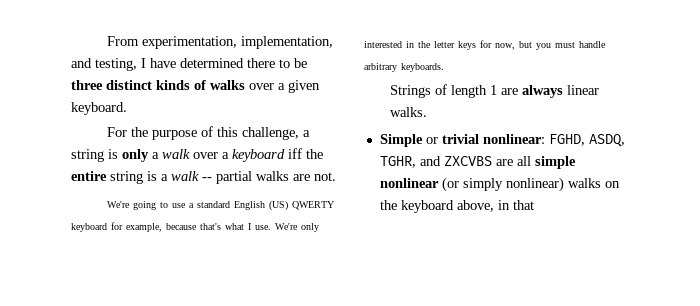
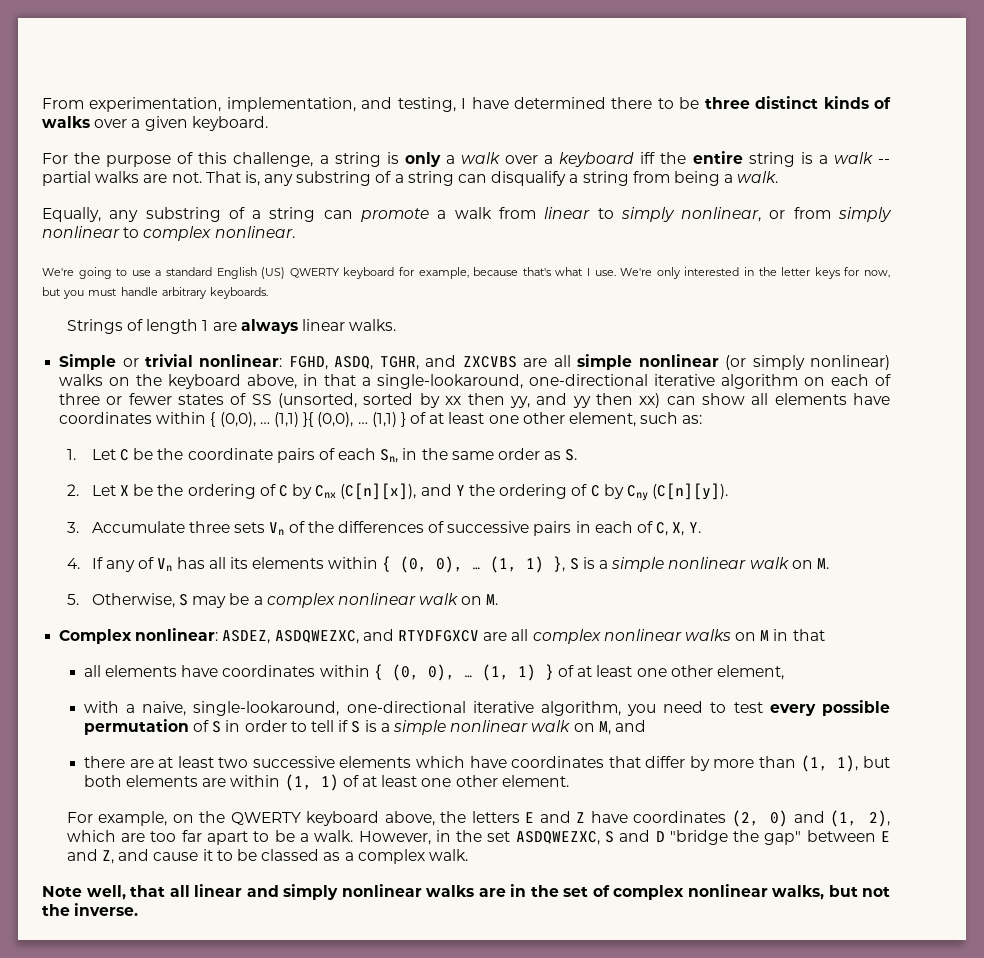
(336, 176) none -> [205,171,779,186] [42,207,892,222] [42,226,295,241] That is, any substring of a string can disqualify a string from being a walk. // Equally, any substring of a string can promote a walk from linear to simply nonlinear, or from simply nonlinear to complex nonlinear.
(534, 205) none -> [362,374,892,389] [59,393,890,408] [59,412,703,427] [66,448,578,463] [66,483,729,501] [66,521,701,536] [66,556,829,573] [66,593,499,608] [59,628,825,644] [83,664,784,681] [83,700,890,716] [83,719,646,735] [83,755,891,772] [83,774,569,791] [66,810,890,827] [66,830,891,845] [66,849,468,864] [42,884,890,900] [42,903,139,916] a single-lookaround, one-directional iterative algorithm on each of three or fewer states of SS (unsorted, sorted by xx then yy, and yy then xx) can show all elements have coordinates within { (0,0), … (1,1) }{ (0,0), … (1,1) } of at least one other element, such as: // 1. Let C be the coordinate pairs of each Sn, in the same order as S. // 2. Let X be the ordering of C by Cnx (C[n][x]), and Y the ordering of C by Cny (C[n][y]). // 3. Accumulate three sets Vn of the differences of successive pairs in each of C, X, Y. // 4. If any of Vn has all its elements within { (0, 0), … (1, 1) }, S is a simple nonlinear walk on M. // 5. Otherwise, S may be a complex nonlinear walk on M. // Complex nonlinear: ASDEZ, ASDQWEZXC, and RTYDFGXCV are all complex nonlinear walks on M in that // all elements have coordinates within { (0, 0), … (1, 1) } of at least one other element, // with a naive, single-lookaround, one-directional iterative algorithm, you need to test every possible permutation of S in order to tell if S is a simple nonlinear walk on M, and // there are at least two successive elements which have coordinates that differ by more than (1, 1), but both elements are within (1, 1) of at least one other element. // For example, on the QWERTY keyboard above, the letters E and Z have coordinates (2, 0) and (1, 2), which are too far apart to be a walk. However, in the set ASDQWEZXC, S and D "bridge the gap" between E and Z, and cause it to be classed as a complex walk. // Note well, that all linear and simply nonlinear walks are in the set of complex nonlinear walks, but not the inverse.

